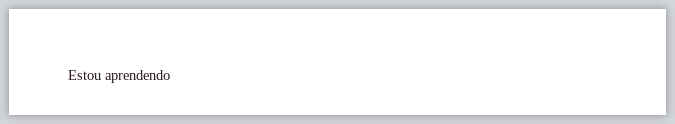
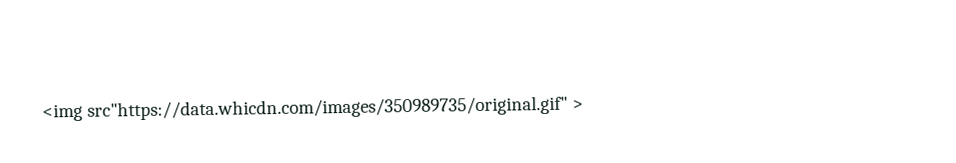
[68,70,170,83] Estou aprendendo -> [42,95,585,122] <img src"https://data.whicdn.com/images/350989735/original.gif" >

